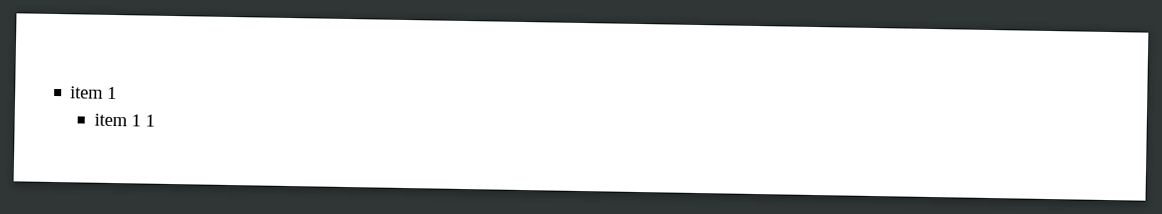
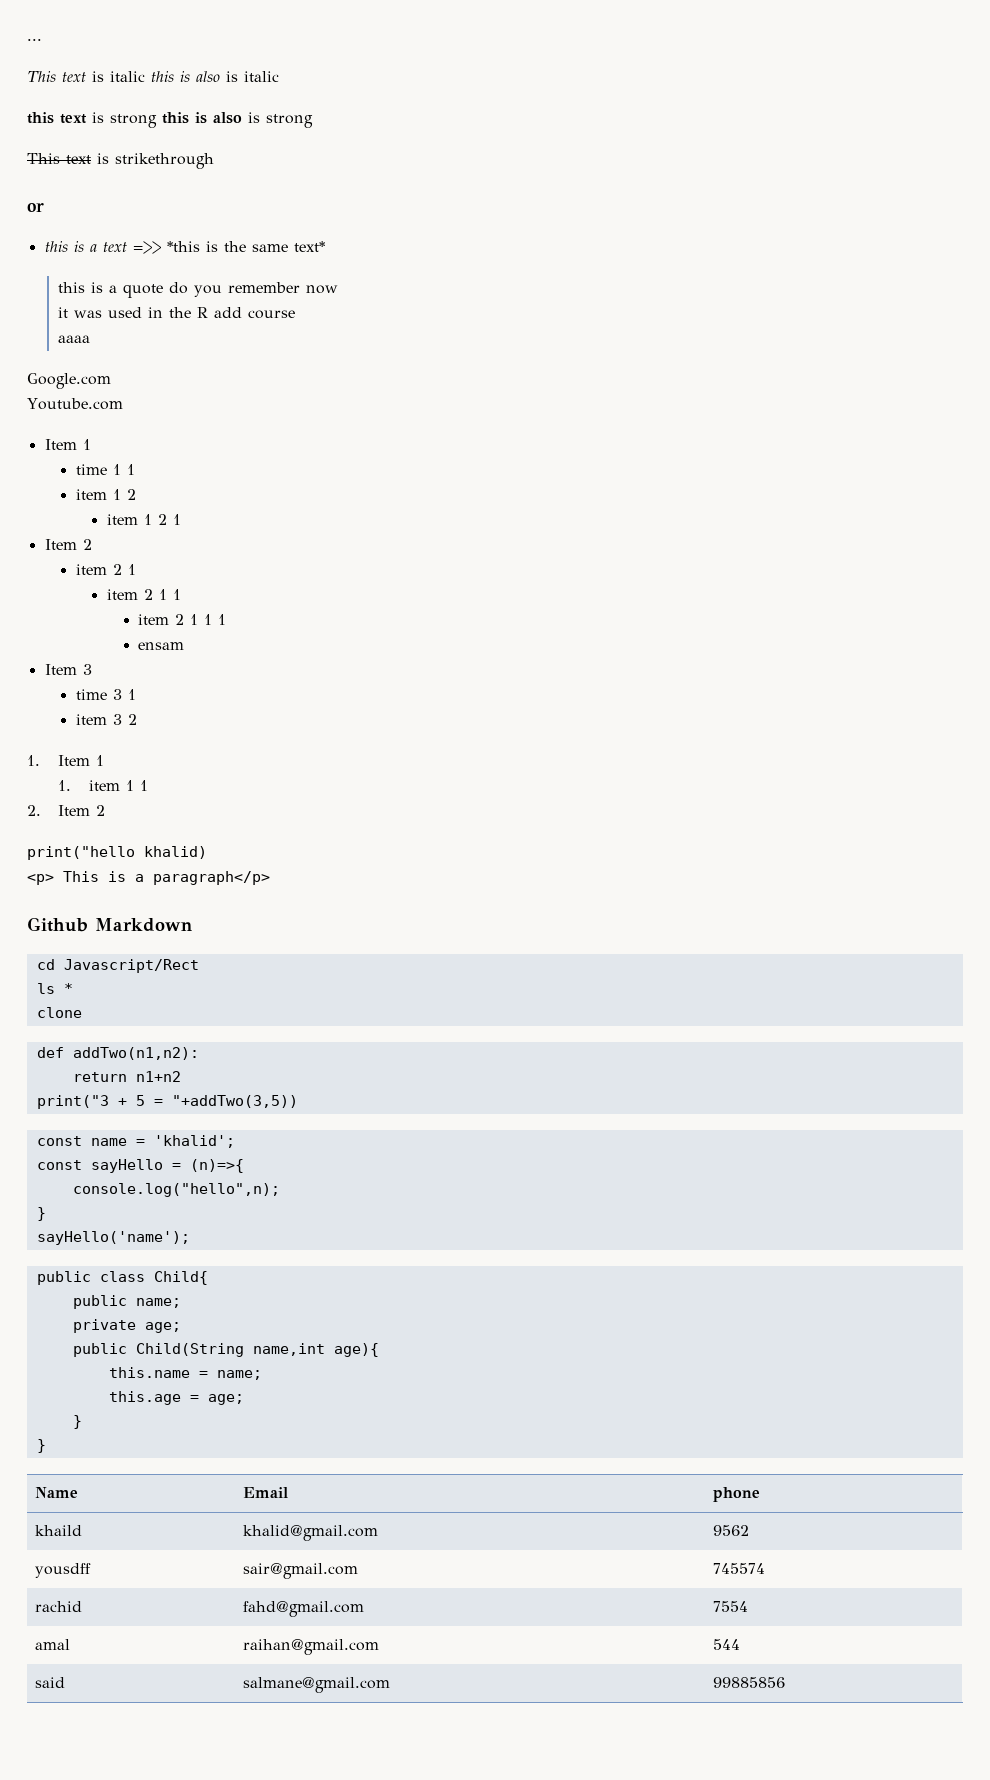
[70,86,118,100] [94,113,156,127] item 1 // item 1 1 -> [27,38,42,41] [27,71,279,82] [27,112,313,128] [27,153,214,169] [27,202,44,212] [44,241,325,254] [58,282,339,298] [58,307,296,319] [58,335,91,343] [27,373,111,389] [27,398,123,410] [44,439,91,450] [75,464,135,475] [75,489,136,500] [106,514,181,525] [44,539,92,550] [75,564,136,575] [106,589,181,600] [137,614,226,625] [137,642,184,650] [44,664,92,675] [75,689,136,700] [75,714,137,725] [27,755,105,766] [58,780,149,791] [27,805,106,816] [27,846,207,860] [27,871,270,885] [27,917,192,932] [36,959,199,973] [36,983,73,994] [36,1007,82,1018] [36,1047,199,1060] [72,1071,181,1082] [36,1095,298,1109] [36,1135,235,1148] [36,1159,244,1173] [72,1183,280,1197] [36,1207,46,1221] [36,1231,190,1245] [36,1271,208,1285] [72,1295,181,1309] [72,1319,181,1333] [72,1343,379,1357] [108,1367,262,1380] [108,1391,244,1405] [72,1415,82,1429] [36,1439,46,1453] [35,1487,79,1498] [243,1487,289,1498] [713,1487,761,1502] [35,1525,83,1536] [243,1525,379,1541] [713,1525,750,1536] [35,1563,92,1578] [243,1563,359,1579] [713,1563,766,1574] [35,1601,83,1612] [243,1601,365,1617] [713,1601,749,1612] [35,1639,71,1650] [243,1639,380,1655] [713,1639,741,1650] [35,1677,66,1688] [243,1677,391,1693] [713,1677,786,1688] ... // This text is italic this is also is italic // this text is strong this is also is strong // This text is strikethrough // or // this is a text =>> *this is the same text* // this is a quote do you remember now // it was used in the R add course // aaaa // Google.com // Youtube.com // Item 1 // time 1 1 // item 1 2 // item 1 2 1 // Item 2 // item 2 1 // item 2 1 1 // item 2 1 1 1 // ensam // Item 3 // time 3 1 // item 3 2 // 1. Item 1 // 1. item 1 1 // 2. Item 2 // print("hello khalid) // <p> This is a paragraph</p> // Github Markdown // cd Javascript/Rect // ls * // clone // def addTwo(n1,n2): // return n1+n2 // print("3 + 5 = "+addTwo(3,5)) // const name = 'khalid'; // const sayHello = (n)=>{ // console.log("hello",n); // } // sayHello('name'); // public class Child{ // public name; // private age; // public Child(String name,int age){ // this.name = name; // this.age = age; // } // } // Name | Email | phone // khaild | khalid@gmail.com | 9562 // yousdff | sair@gmail.com | 745574 // rachid | fahd@gmail.com | 7554 // amal | raihan@gmail.com | 544 // said | salmane@gmail.com | 99885856

